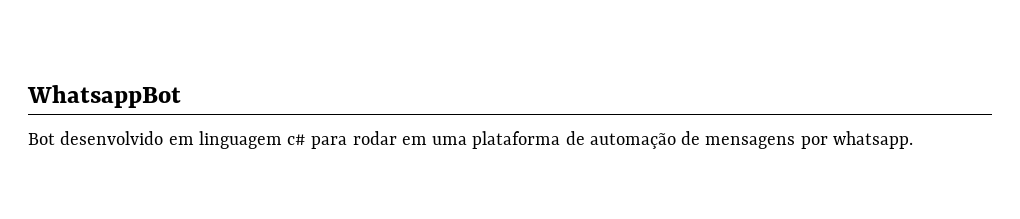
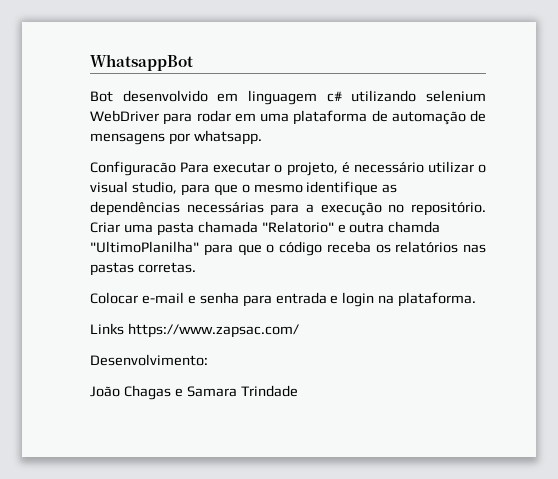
(307, 139) none -> [351,90,486,102] [90,110,159,122] utilizando selenium WebDriver
(913, 140) none -> [90,161,486,176] [90,181,398,196] [90,201,486,216] [90,221,441,236] [90,241,486,256] [90,262,196,276] [90,292,477,307] [90,323,299,338] [90,354,208,366] [90,385,298,400] // Configuracão Para executar o projeto, é necessário utilizar o visual studio, para que o mesmo identifique as dependências necessárias para a execução no repositório. Criar uma pasta chamada "Relatorio" e outra chamda "UltimoPlanilha" para que o código receba os relatórios nas pastas corretas. // Colocar e-mail e senha para entrada e login na plataforma. // Links https://www.zapsac.com/ // Desenvolvimento: // João Chagas e Samara Trindade

